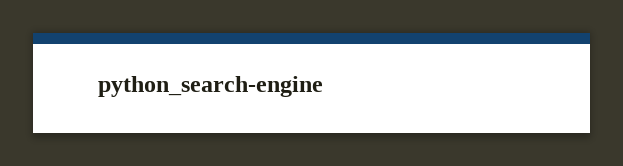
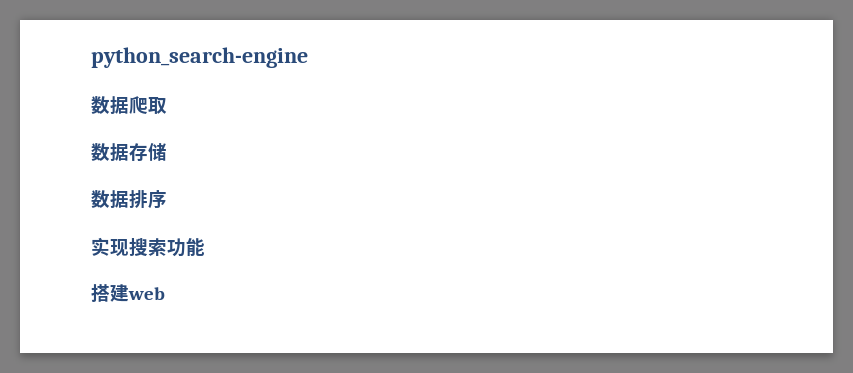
(323, 86) none -> [91,96,167,115] [91,143,167,161] [91,190,167,209] [91,237,205,257] [91,284,165,302] // 数据爬取 // 数据存储 // 数据排序 // 实现搜索功能 // 搭建web

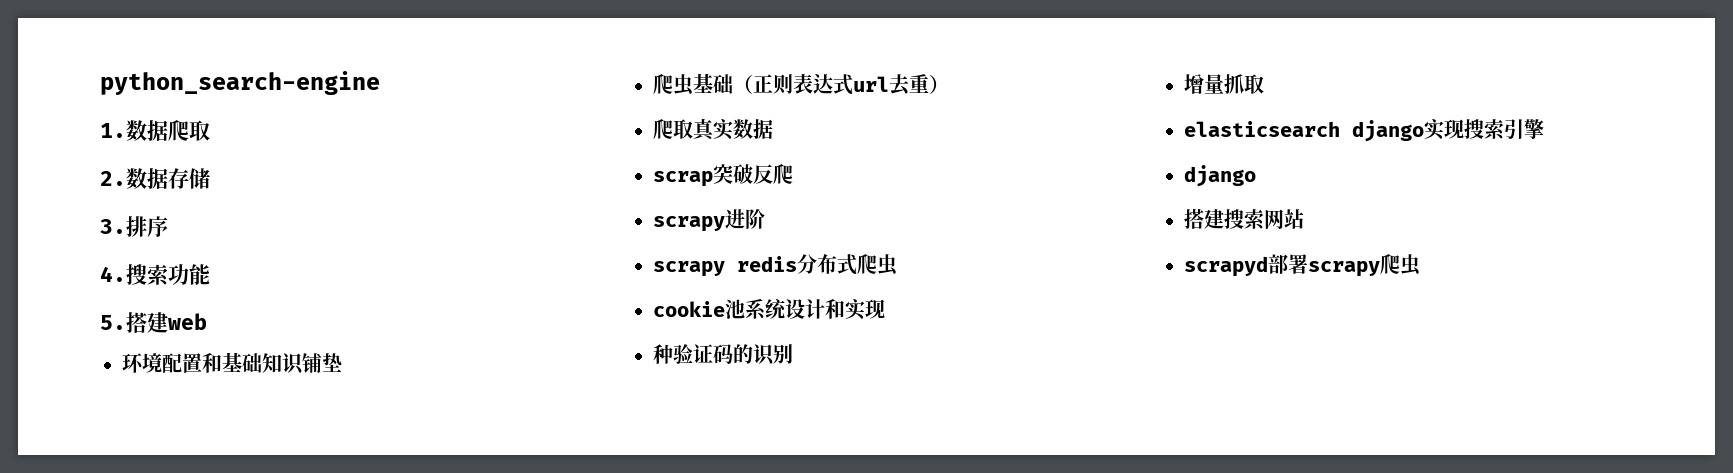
(308, 57) none -> [100,123,126,138] 1.
(167, 105) none -> [100,171,126,186] 2.
[91,190,129,208] 数据 -> [100,219,126,234] 3.
[91,237,129,257] 实现 -> [100,266,126,282] 4.
(205, 247) none -> [100,315,126,330] 5.
(165, 293) none -> [122,352,342,375] [653,73,949,96] [653,118,773,141] [653,164,793,187] [653,209,765,232] [653,254,898,277] [653,298,885,320] [653,344,793,366] [1184,74,1264,94] [1184,119,1544,142] [1184,165,1256,187] [1184,209,1304,230] [1184,254,1421,277] // 环境配置和基础知识铺垫 // 爬虫基础（正则表达式url去重） // 爬取真实数据 // scrap突破反爬 // scrapy进阶 // scrapy redis分布式爬虫 // cookie池系统设计和实现 // 种验证码的识别 // 增量抓取 // elasticsearch django实现搜索引擎 // django // 搭建搜索网站 // scrapyd部署scrapy爬虫

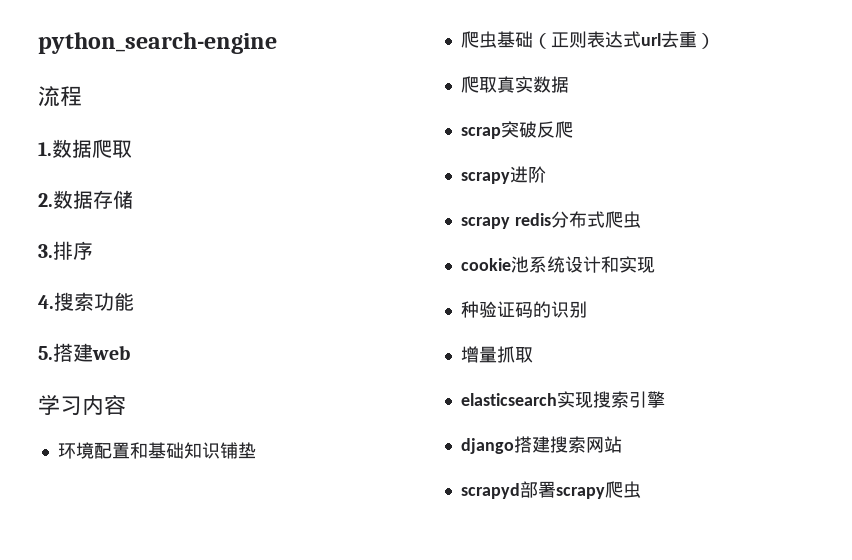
(380, 83) none -> [38,86,82,107] // 流程
(207, 321) none -> [38,395,126,416] // 学习内容
[1352,120,1424,142] django -> (557, 399) none
(1256, 176) // -> (514, 446) none

